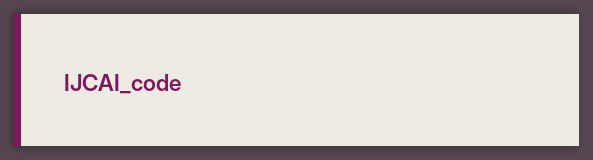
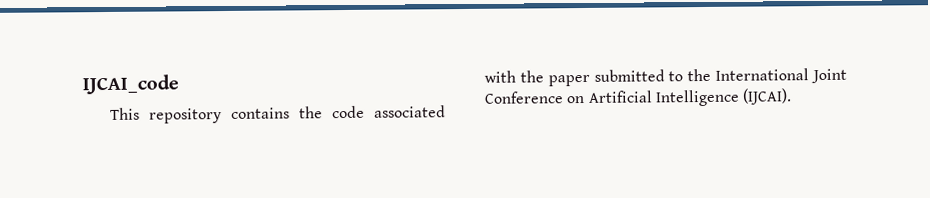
(181, 84) none -> [110,105,447,124] [484,68,847,87] [484,88,793,107] // This repository contains the code associated with the paper submitted to the International Joint Conference on Artificial Intelligence (IJCAI).

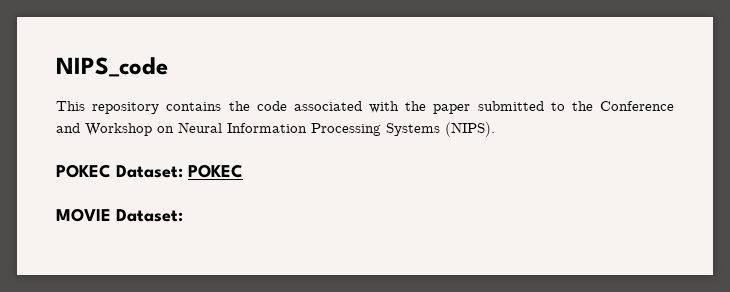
[82,74,179,95] IJCAI_code -> [56,57,168,77] NIPS_code
[715,68,847,84] [484,88,793,107] International Joint Conference on Artificial Intelligence (IJCAI). -> [600,101,674,111] [56,122,495,137] [56,164,243,178] [56,208,183,222] Conference and Workshop on Neural Information Processing Systems (NIPS). // POKEC Dataset: POKEC // MOVIE Dataset:

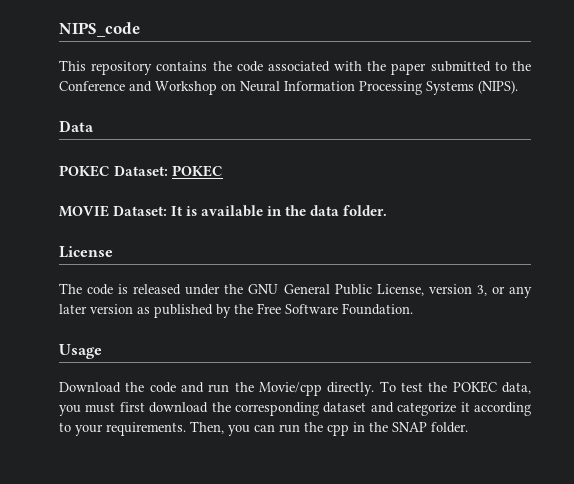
(495, 129) none -> [59,120,94,132] // Data
(183, 215) none -> [171,205,388,217] [59,246,113,258] [59,283,533,298] [59,303,413,318] [59,344,102,359] [59,381,531,396] [59,402,531,416] [59,421,468,436] It is available in the data folder. // License // The code is released under the GNU General Public License, version 3, or any later version as published by the Free Software Foundation. // Usage // Download the code and run the Movie/cpp directly. To test the POKEC data, you must first download the corresponding dataset and categorize it according to your requirements. Then, you can run the cpp in the SNAP folder.

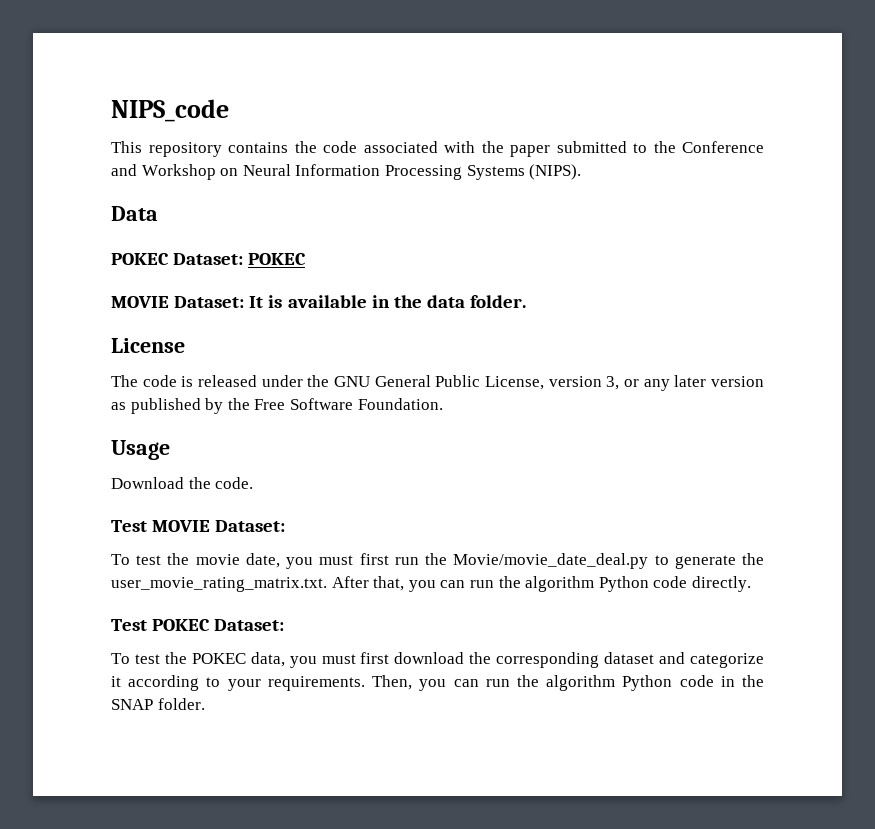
[149,382,375,396] code and run the Movie/cpp directly. -> [215,477,254,489] [111,520,286,532] [111,553,764,569] [111,576,751,592] [111,619,285,631] code. // Test MOVIE Dataset: // To test the movie date, you must first run the Movie/movie_date_deal.py to generate the user_movie_rating_matrix.txt. After that, you can run the algorithm Python code directly. // Test POKEC Dataset: //
[327,424,349,436] cpp -> [546,675,714,691] algorithm Python code

